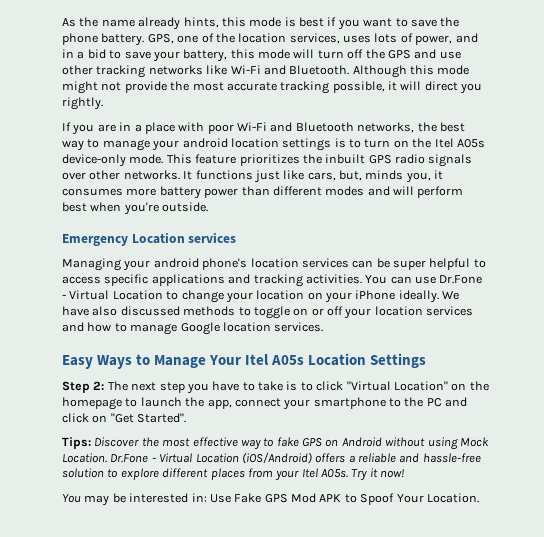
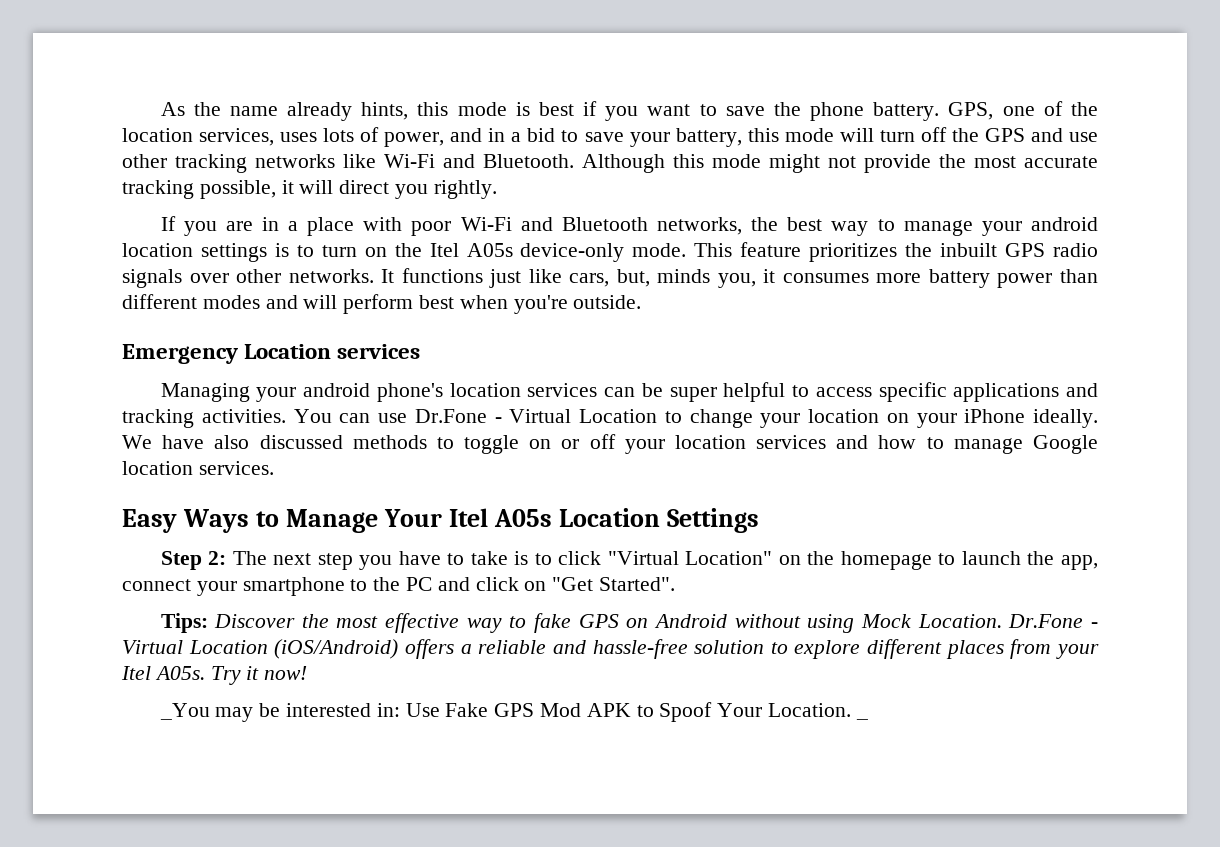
[62,494,81,503] You -> [159,703,210,720] _You
(479, 498) none -> [855,717,868,720] _

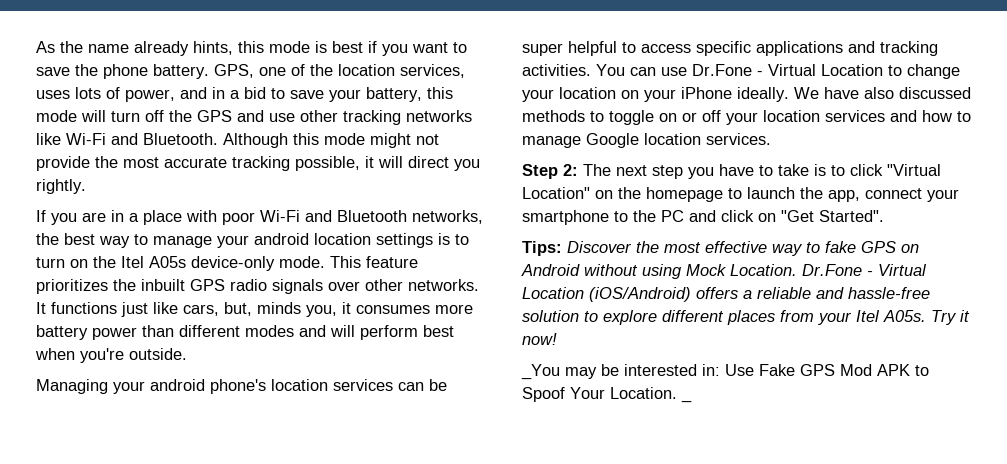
[122,344,421,364] // Emergency Location services -> (187, 354) none
[122,508,760,533] // Easy Ways to Manage Your Itel A05s Location Settings -> (771, 139) none

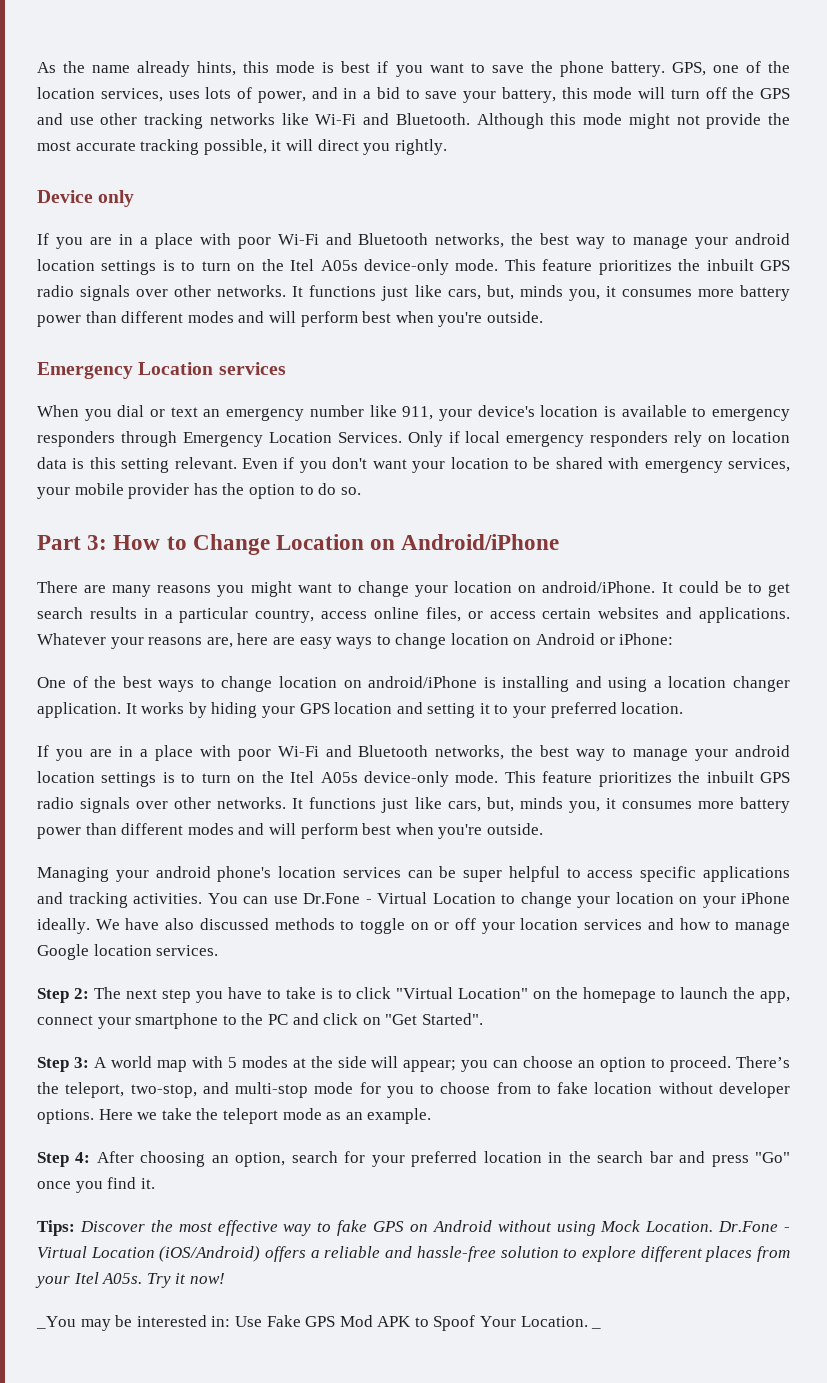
(86, 186) none -> [37,190,135,207] [37,233,791,249] [37,259,790,275] [37,285,790,301] [37,311,543,327] [37,362,286,379] [37,405,790,421] [37,431,790,447] [37,457,790,473] [37,483,361,499] [37,534,560,555] [37,581,791,597] [37,607,790,623] [37,633,674,649] [37,676,790,692] [37,702,684,718] // Device only // If you are in a place with poor Wi-Fi and Bluetooth networks, the best way to manage your android location settings is to turn on the Itel A05s device-only mode. This feature prioritizes the inbuilt GPS radio signals over other networks. It functions just like cars, but, minds you, it consumes more battery power than different modes and will perform best when you're outside. // Emergency Location services // When you dial or text an emergency number like 911, your device's location is available to emergency responders through Emergency Location Services. Only if local emergency responders rely on location data is this setting relevant. Even if you don't want your location to be shared with emergency services, your mobile provider has the option to do so. // Part 3: How to Change Location on Android/iPhone // There are many reasons you might want to change your location on android/iPhone. It could be to get search results in a particular country, access online files, or access certain websites and applications. Whatever your reasons are, here are easy ways to change location on Android or iPhone: // One of the best ways to change location on android/iPhone is installing and using a location changer application. It works by hiding your GPS location and setting it to your preferred location.
(884, 216) none -> [37,1056,791,1072] [37,1082,790,1098] [37,1108,432,1124] [37,1151,790,1167] [37,1177,155,1193] // Step 3: A world map with 5 modes at the side will appear; you can choose an option to proceed. There’s the teleport, two-stop, and multi-stop mode for you to choose from to fake location without developer options. Here we take the teleport mode as an example. // Step 4: After choosing an option, search for your preferred location in the search bar and press "Go" once you find it.

